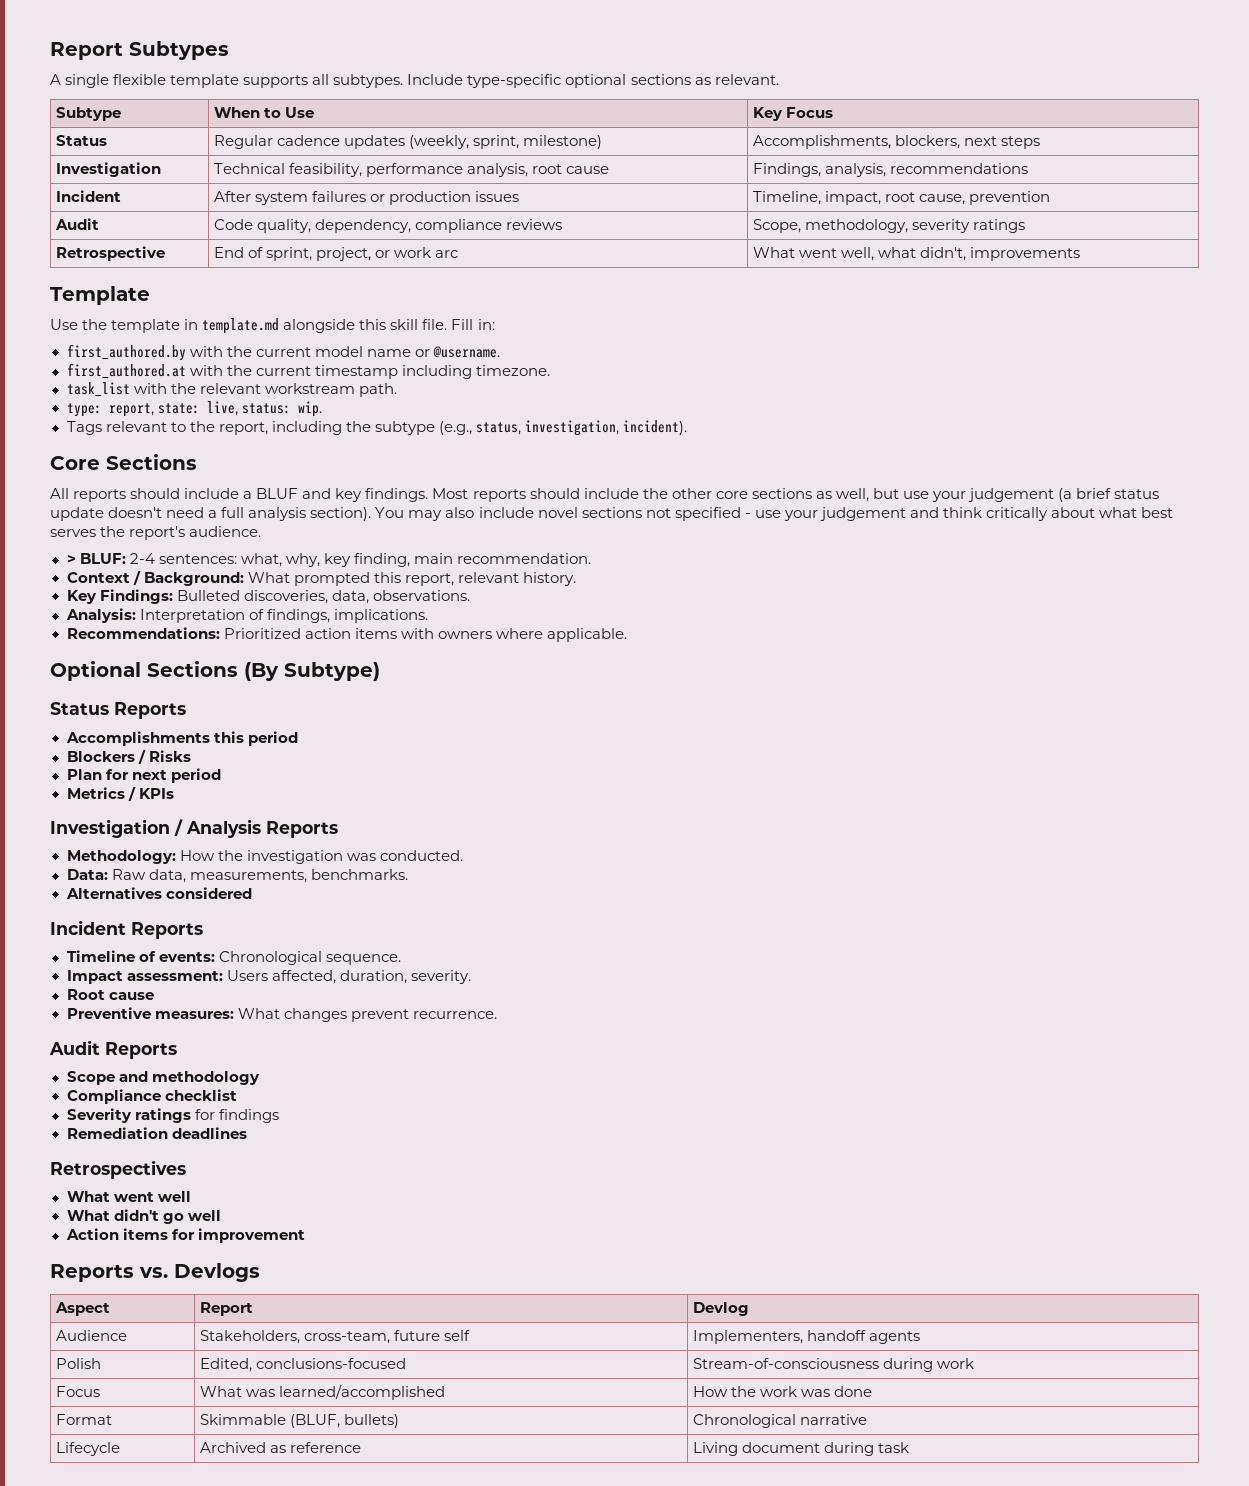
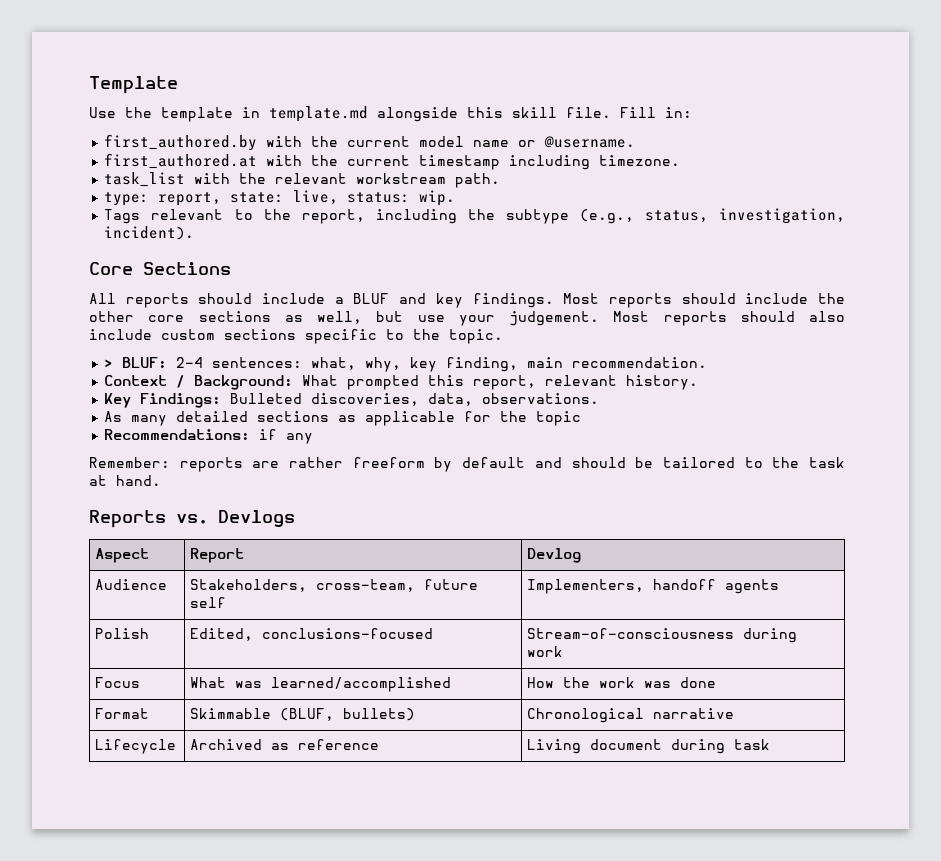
[50,41,229,60] [50,74,779,88] [56,107,122,121] [214,107,315,118] [753,107,834,121] [56,135,108,146] [214,135,603,149] [753,135,1041,149] [56,162,162,177] [214,163,610,177] [753,163,1029,177] [56,190,122,202] [214,191,520,205] [753,191,1051,205] [55,218,100,230] [214,219,563,233] [753,219,1026,233] [56,246,166,261] [214,247,459,261] [753,247,1081,261] Report Subtypes // A single flexible template supports all subtypes. Include type-specific optional sections as relevant. // Subtype | When to Use | Key Focus // Status | Regular cadence updates (weekly, sprint, milestone) | Accomplishments, blockers, next steps // Investigation | Technical feasibility, performance analysis, root cause | Findings, analysis, recommendations // Incident | After system failures or production issues | Timeline, impact, root cause, prevention // Audit | Code quality, dependency, compliance reviews | Scope, methodology, severity ratings // Retrospective | End of sprint, project, or work arc | What went well, what didn't, improvements // -> (89, 85) none
[968,488,1160,502] [50,507,1174,521] [50,526,262,540] judgement (a brief status update doesn't need a full analysis section). You may also include novel sections not specified - use your judgement and think critically about what best serves the report's audience. -> [509,311,845,326] [89,329,503,344] judgement. Most reports should also include custom sections specific to the topic.
[65,608,428,623] [66,627,627,642] [50,661,380,681] [50,702,186,719] [65,731,298,746] [66,749,191,764] [66,768,221,783] [66,786,174,801] [50,819,338,838] [66,850,463,864] [66,869,408,883] [65,887,252,899] [50,920,203,939] [66,950,401,965] [66,970,471,984] [66,989,154,1000] [66,1007,497,1022] [49,1040,177,1059] [66,1071,260,1085] [66,1089,237,1104] [66,1108,279,1123] [66,1127,247,1139] [50,1160,186,1179] [66,1191,191,1202] [66,1209,221,1224] [65,1228,305,1243] Analysis: Interpretation of findings, implications. // Recommendations: Prioritized action items with owners where applicable. // Optional Sections (By Subtype) // Status Reports // Accomplishments this period // Blockers / Risks // Plan for next period // Metrics / KPIs // Investigation / Analysis Reports // Methodology: How the investigation was conducted. // Data: Raw data, measurements, benchmarks. // Alternatives considered // Incident Reports // Timeline of events: Chronological sequence. // Impact assessment: Users affected, duration, severity. // Root cause // Preventive measures: What changes prevent recurrence. // Audit Reports // Scope and methodology // Compliance checklist // Severity ratings for findings // Remediation deadlines // Retrospectives // What went well // What didn't go well // Action items for improvement -> [104,411,582,426] [104,429,314,444] [89,457,846,472] [89,475,161,486] As many detailed sections as applicable for the topic // Recommendations: if any // Remember: reports are rather freeform by default and should be tailored to the task at hand.

